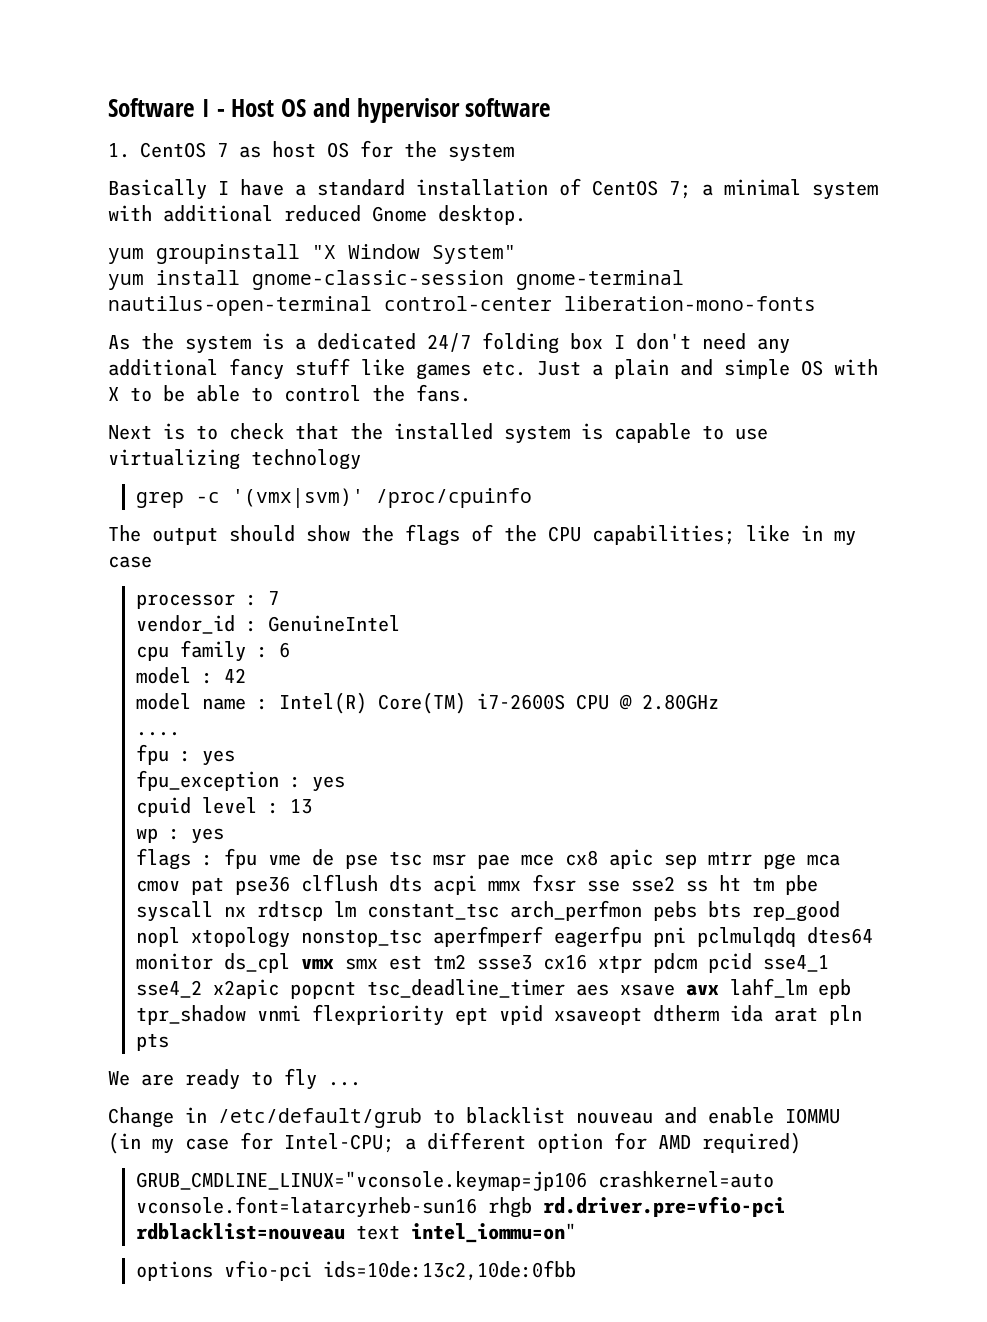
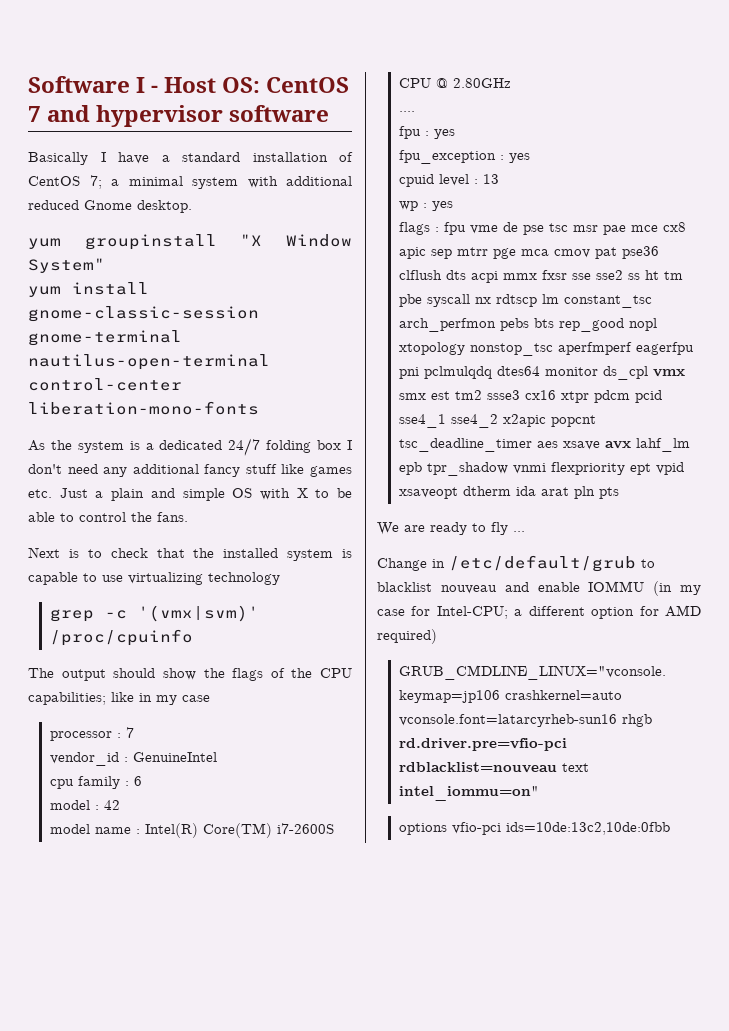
[281,99,306,117] OS -> [222,77,350,93] [28,106,41,122] OS: CentOS 7
[108,140,514,162] // 1. CentOS 7 as host OS for the system -> (330, 113) none

